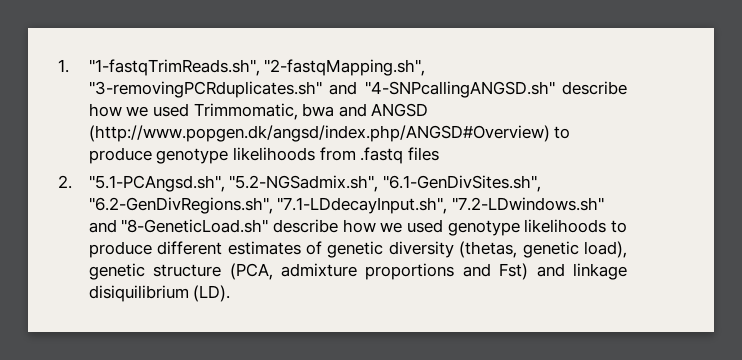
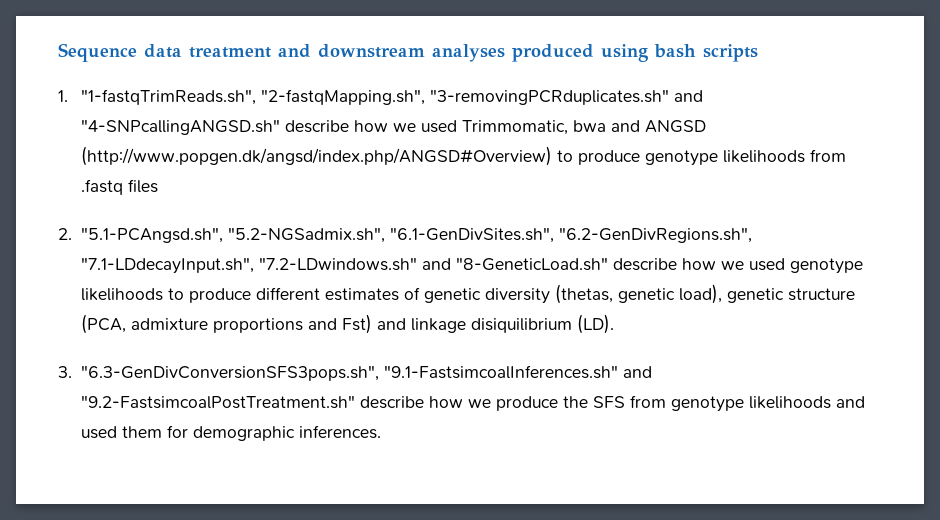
(58, 66) none -> [58,43,758,62] Sequence data treatment and downstream analyses produced using bash scripts //
(231, 293) none -> [58,365,653,381] [81,395,866,412] [81,425,382,441] // 3. "6.3-GenDivConversionSFS3pops.sh", "9.1-FastsimcoalInferences.sh" and "9.2-FastsimcoalPostTreatment.sh" describe how we produce the SFS from genotype likelihoods and used them for demographic inferences.

